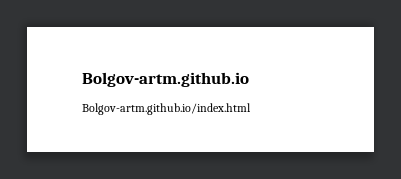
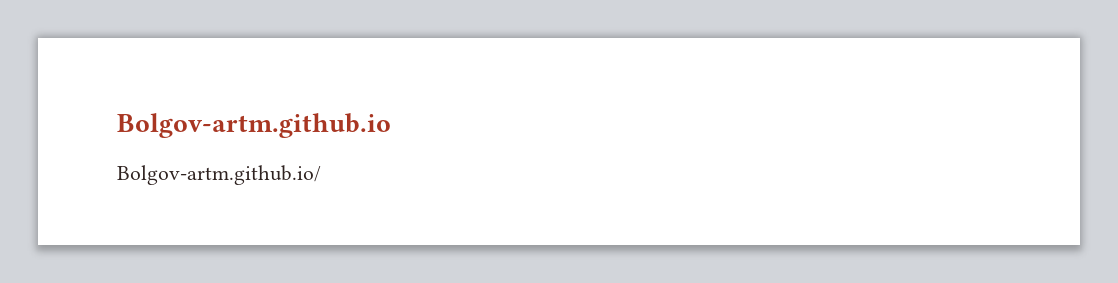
[82,103,251,115] Bolgov-artm.github.io/index.html -> [117,165,321,185] Bolgov-artm.github.io/

